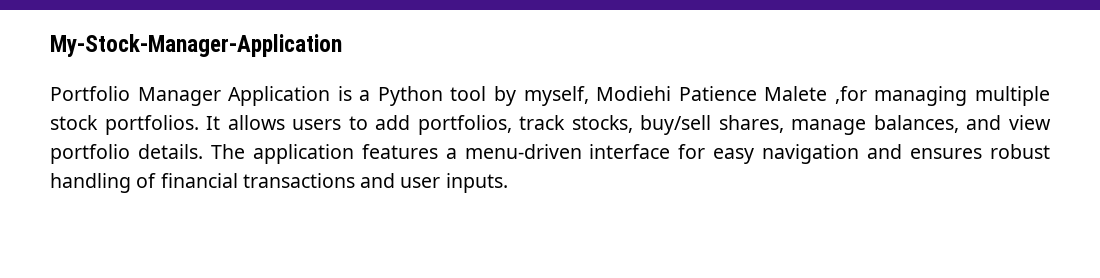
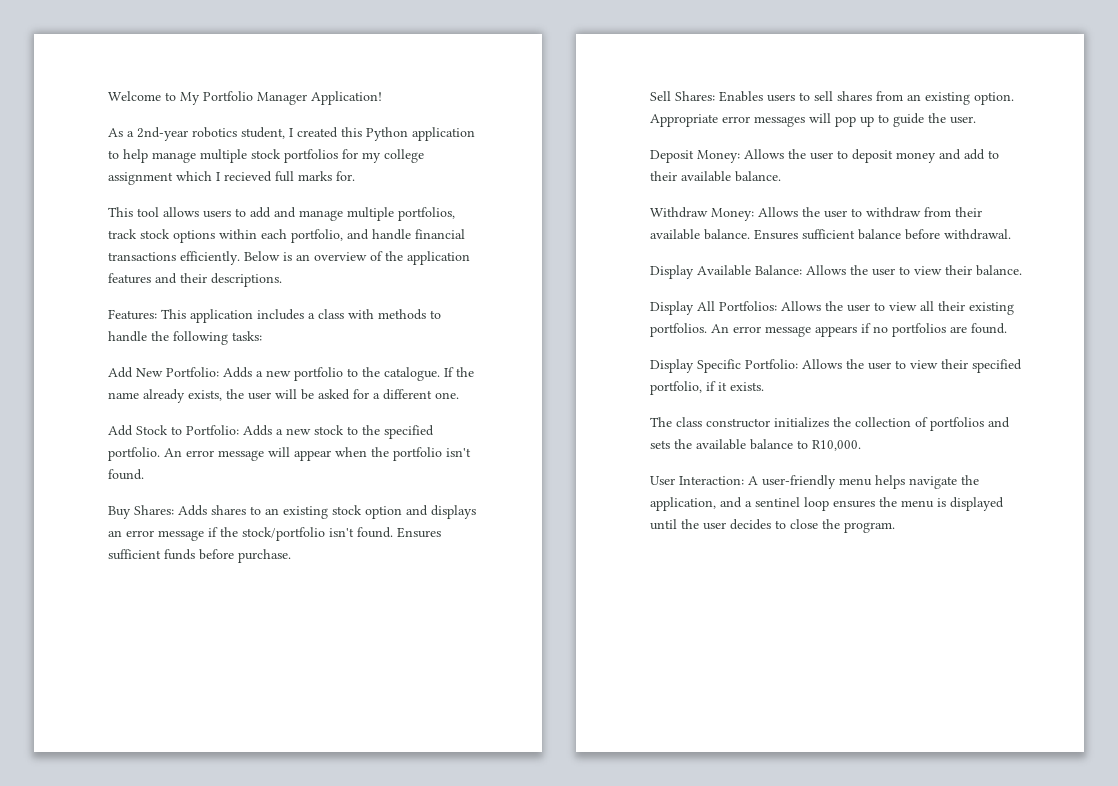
[50,34,342,57] [50,86,1050,106] [50,115,1051,135] [50,144,1050,164] [50,173,508,193] My-Stock-Manager-Application // Portfolio Manager Application is a Python tool by myself, Modiehi Patience Malete ,for managing multiple stock portfolios. It allows users to add portfolios, track stocks, buy/sell shares, manage balances, and view portfolio details. The application features a menu-driven interface for easy navigation and ensures robust handling of financial transactions and user inputs. -> [108,91,382,105] [108,127,475,141] [108,149,424,163] [108,171,355,185] [108,207,455,221] [108,229,465,243] [108,251,470,265] [108,273,282,287] [108,309,441,323] [108,331,262,345] [108,367,474,381] [108,389,459,403] [108,425,434,439] [108,447,471,461] [108,469,144,480] [108,505,476,519] [108,527,441,541] [108,549,291,563] [650,91,1014,105] [650,113,976,127] [650,149,999,163] [650,171,781,182] [650,207,982,221] [650,229,1011,240] [650,265,1022,279] [650,301,1014,315] [650,323,1007,337] [650,359,1022,373] [650,381,764,395] [650,417,1010,431] [650,439,861,451] [650,475,979,489] [650,497,1004,511] [650,519,895,533] Welcome to My Portfolio Manager Application! // As a 2nd-year robotics student, I created this Python application to help manage multiple stock portfolios for my college assignment which I recieved full marks for. // This tool allows users to add and manage multiple portfolios, track stock options within each portfolio, and handle financial transactions efficiently. Below is an overview of the application features and their descriptions. // Features: This application includes a class with methods to handle the following tasks: // Add New Portfolio: Adds a new portfolio to the catalogue. If the name already exists, the user will be asked for a different one. // Add Stock to Portfolio: Adds a new stock to the specified portfolio. An error message will appear when the portfolio isn't found. // Buy Shares: Adds shares to an existing stock option and displays an error message if the stock/portfolio isn't found. Ensures sufficient funds before purchase. // Sell Shares: Enables users to sell shares from an existing option. Appropriate error messages will pop up to guide the user. // Deposit Money: Allows the user to deposit money and add to their available balance. // Withdraw Money: Allows the user to withdraw from their available balance. Ensures sufficient balance before withdrawal. // Display Available Balance: Allows the user to view their balance. // Display All Portfolios: Allows the user to view all their existing portfolios. An error message appears if no portfolios are found. // Display Specific Portfolio: Allows the user to view their specified portfolio, if it exists. // The class constructor initializes the collection of portfolios and sets the available balance to R10,000. // User Interaction: A user-friendly menu helps navigate the application, and a sentinel loop ensures the menu is displayed until the user decides to close the program.

